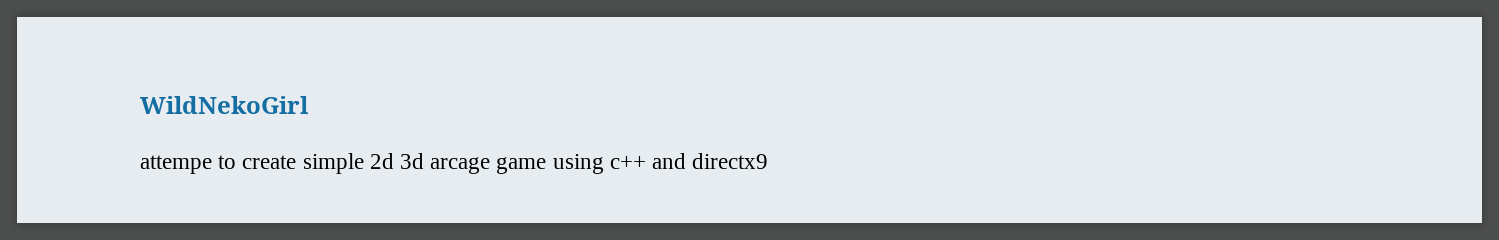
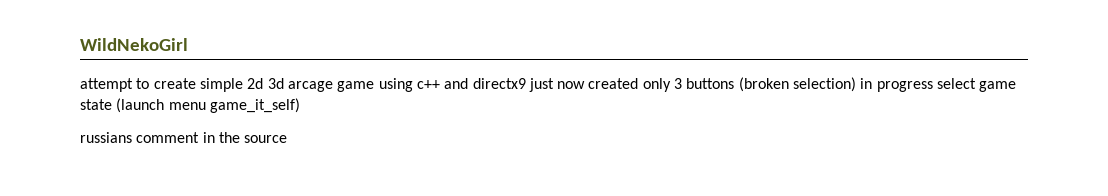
[140,155,212,174] attempе -> [80,78,133,92] attempt
(769, 161) none -> [528,77,1017,92] [80,98,300,113] [80,132,288,143] just now created only 3 buttons (broken selection) in progress select game state (launch menu game_it_self) // russians comment in the source

